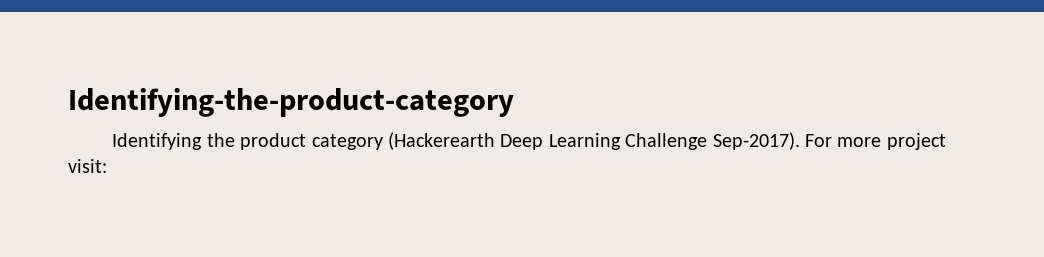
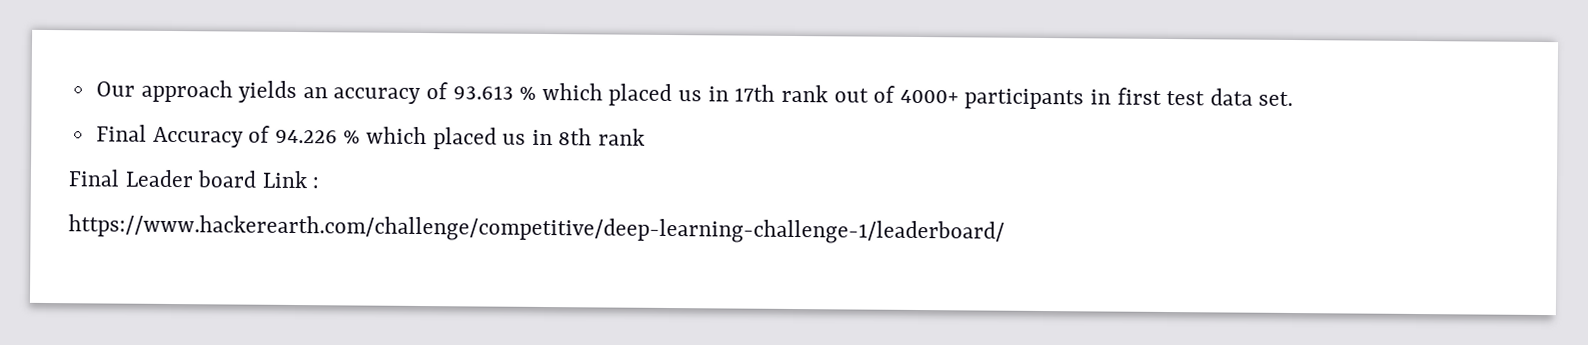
[68,88,514,117] [112,132,946,150] [68,159,107,173] Identifying-the-product-category // Identifying the product category (Hackerearth Deep Learning Challenge Sep-2017). For more project visit: -> [95,79,1294,110] [95,124,646,150] [68,169,320,189] [68,214,1005,245] Our approach yields an accuracy of 93.613 % which placed us in 17th rank out of 4000+ participants in first test data set. // Final Accuracy of 94.226 % which placed us in 8th rank // Final Leader board Link : // https://www.hackerearth.com/challenge/competitive/deep-learning-challenge-1/leaderboard/

